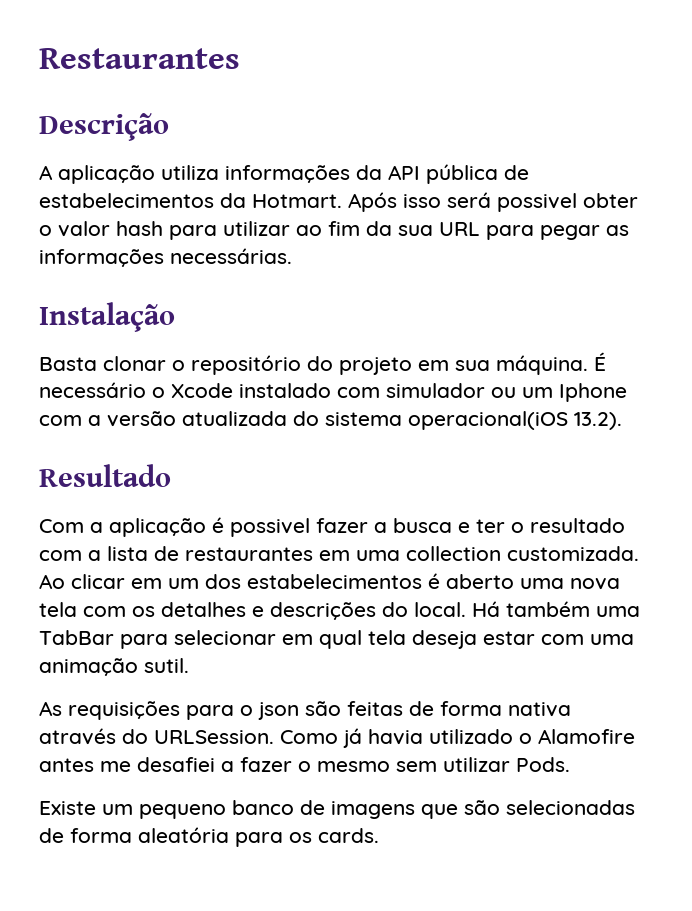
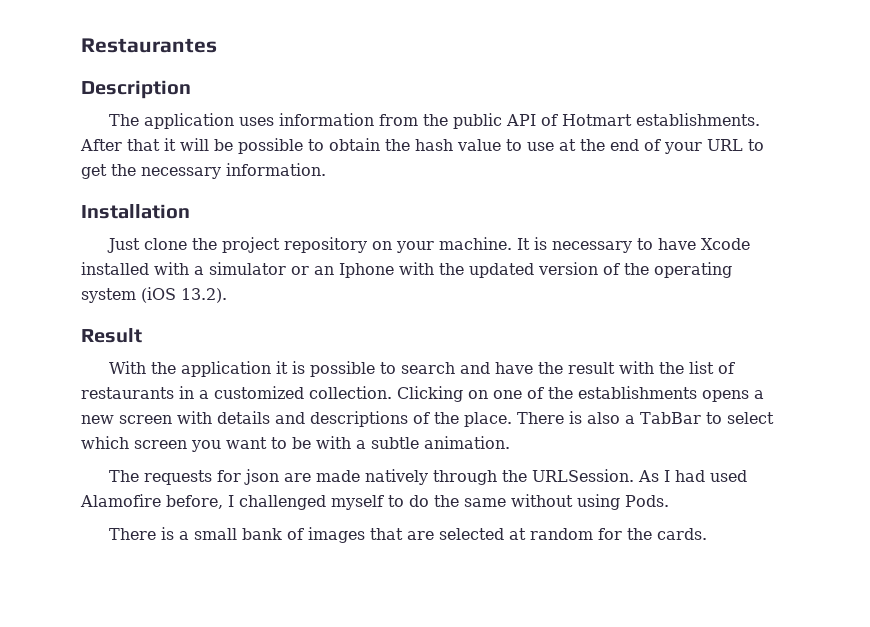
[39,113,169,141] [39,164,529,184] [39,192,638,212] [39,221,629,240] [39,248,292,267] [39,302,175,332] [39,352,606,375] [39,382,627,402] [39,411,622,430] [39,464,171,487] [39,517,625,537] [39,546,639,561] [39,573,620,590] [39,601,640,620] [39,630,634,649] [39,658,189,676] [39,701,571,720] [39,728,635,748] [39,757,570,772] [39,800,635,819] [39,827,312,847] Descrição // A aplicação utiliza informações da API pública de estabelecimentos da Hotmart. Após isso será possivel obter o valor hash para utilizar ao fim da sua URL para pegar as informações necessárias. // Instalação // Basta clonar o repositório do projeto em sua máquina. É necessário o Xcode instalado com simulador ou um Iphone com a versão atualizada do sistema operacional(iOS 13.2). // Resultado // Com a aplicação é possivel fazer a busca e ter o resultado com a lista de restaurantes em uma collection customizada. Ao clicar em um dos estabelecimentos é aberto uma nova tela com os detalhes e descrições do local. Há também uma TabBar para selecionar em qual tela deseja estar com uma animação sutil. // As requisições para o json são feitas de forma nativa através do URLSession. Como já havia utilizado o Alamofire antes me desafiei a fazer o mesmo sem utilizar Pods. // Existe um pequeno banco de imagens que são selecionadas de forma aleatória para os -> [81,80,191,99] [109,113,761,129] [80,138,764,154] [81,163,326,179] [81,204,190,219] [107,237,751,253] [81,262,732,278] [81,287,227,303] [81,328,142,343] [109,361,736,377] [81,386,764,402] [81,411,774,427] [81,436,510,452] [109,469,748,485] [80,494,669,510] [109,527,653,543] Description // The application uses information from the public API of Hotmart establishments. After that it will be possible to obtain the hash value to use at the end of your URL to get the necessary information. // Installation // Just clone the project repository on your machine. It is necessary to have Xcode installed with a simulator or an Iphone with the updated version of the operating system (iOS 13.2). // Result // With the application it is possible to search and have the result with the list of restaurants in a customized collection. Clicking on one of the establishments opens a new screen with details and descriptions of the place. There is also a TabBar to select which screen you want to be with a subtle animation. // The requests for json are made natively through the URLSession. As I had used Alamofire before, I challenged myself to do the same without using Pods. // There is a small bank of images that are selected at random for the

